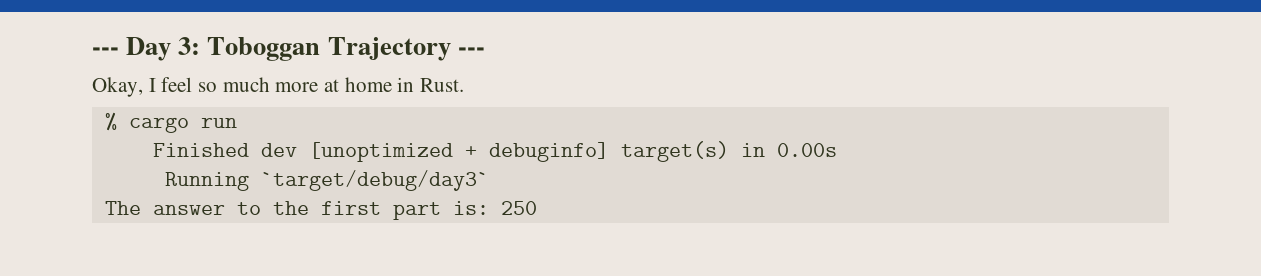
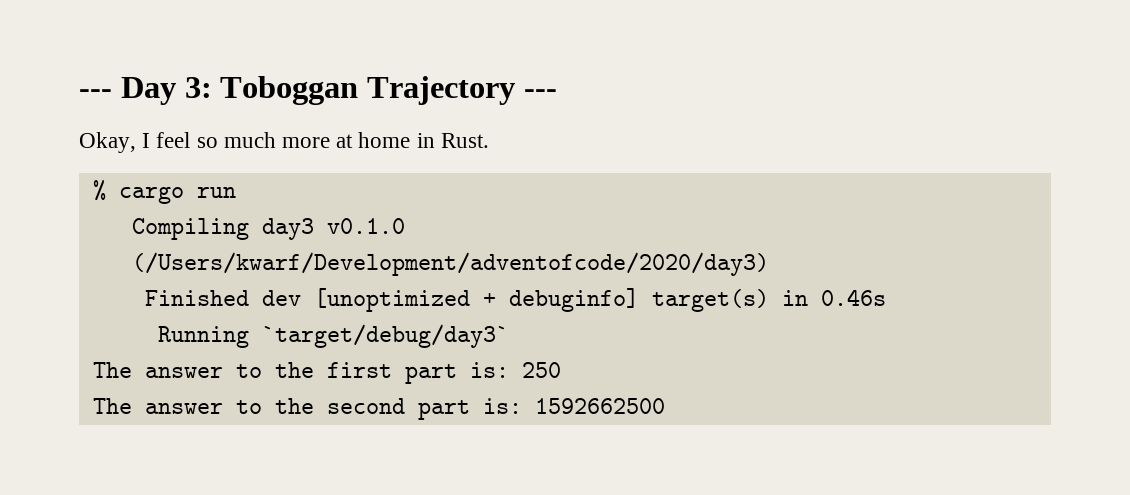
(237, 123) none -> [131,218,405,240] [131,252,769,276] // Compiling day3 v0.1.0 (/Users/kwarf/Development/adventofcode/2020/day3)
[776,143,837,157] 0.00s -> [820,289,886,306] 0.46s
(537, 208) none -> [92,398,665,420] // The answer to the second part is: 1592662500

